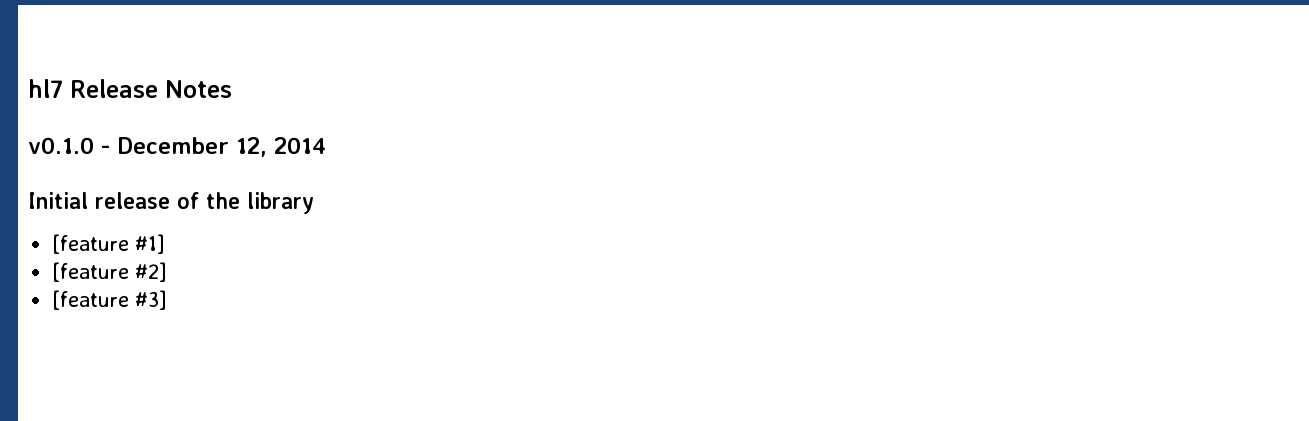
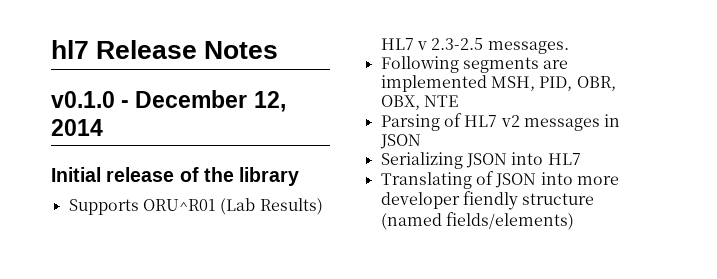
[52,234,166,254] [52,262,168,282] [52,290,168,310] [feature #1] // [feature #2] // [feature #3] -> [68,198,323,215] [380,38,569,54] [380,56,569,73] [380,75,616,92] [380,95,458,110] [380,113,621,131] [379,134,421,149] [380,152,581,169] [380,171,619,189] [380,191,595,210] [380,212,574,230] Supports ORU^R01 (Lab Results) HL7 v 2.3-2.5 messages. // Following segments are implemented MSH, PID, OBR, OBX, NTE // Parsing of HL7 v2 messages in JSON // Serializing JSON into HL7 // Translating of JSON into more developer fiendly structure (named fields/elements)

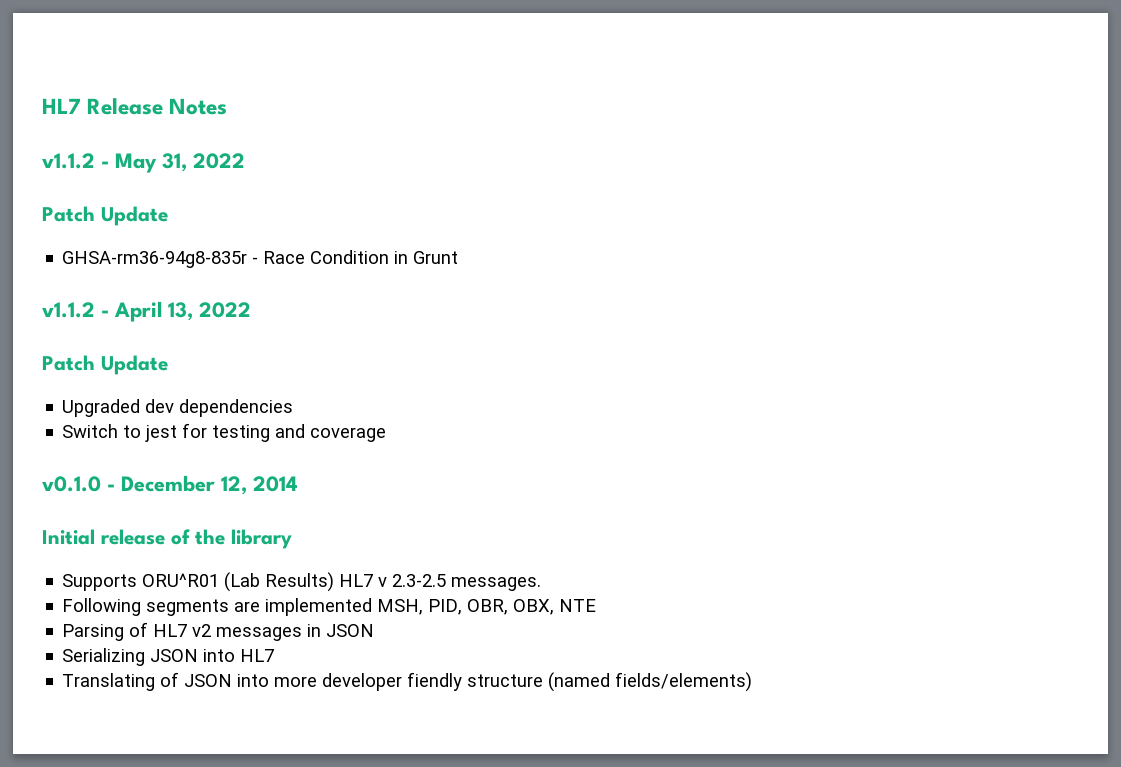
[51,40,89,59] hl7 -> [42,98,81,114] HL7
(279, 50) none -> [42,153,245,173] [42,206,168,226] [62,250,459,268] [42,301,251,322] [42,355,168,375] [62,399,294,417] [62,423,387,442] // v1.1.2 - May 31, 2022 // Patch Update // GHSA-rm36-94g8-835r - Race Condition in Grunt // v1.1.2 - April 13, 2022 // Patch Update // Upgraded dev dependencies // Switch to jest for testing and coverage

